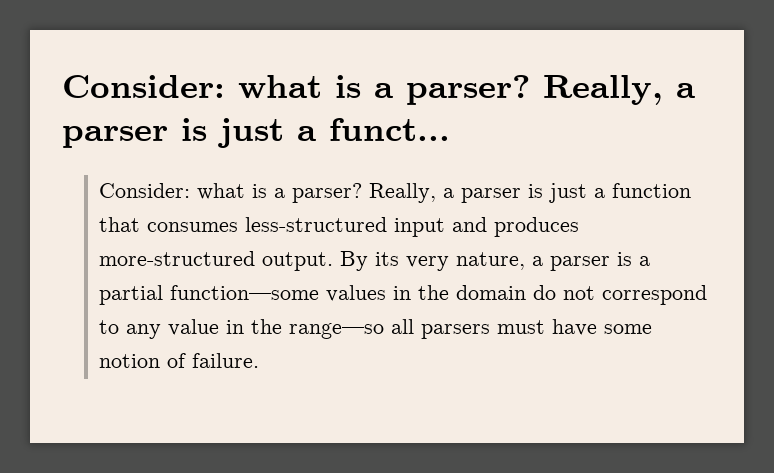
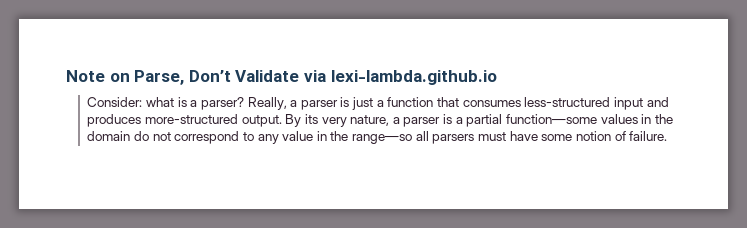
[62,75,695,105] [62,118,450,148] Consider: what is a parser? Really, a parser is just a funct... -> [66,70,497,85] Note on Parse, Don’t Validate via lexi-lambda.github.io

